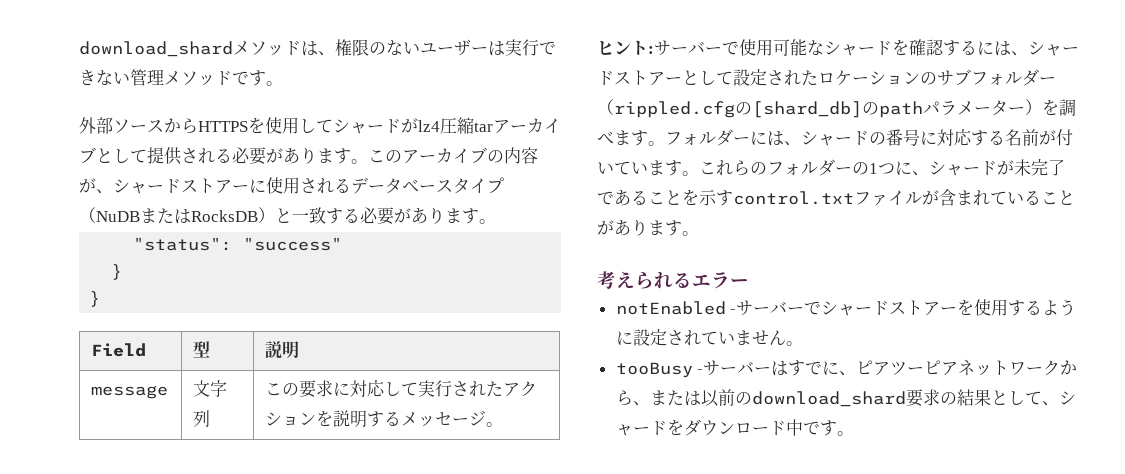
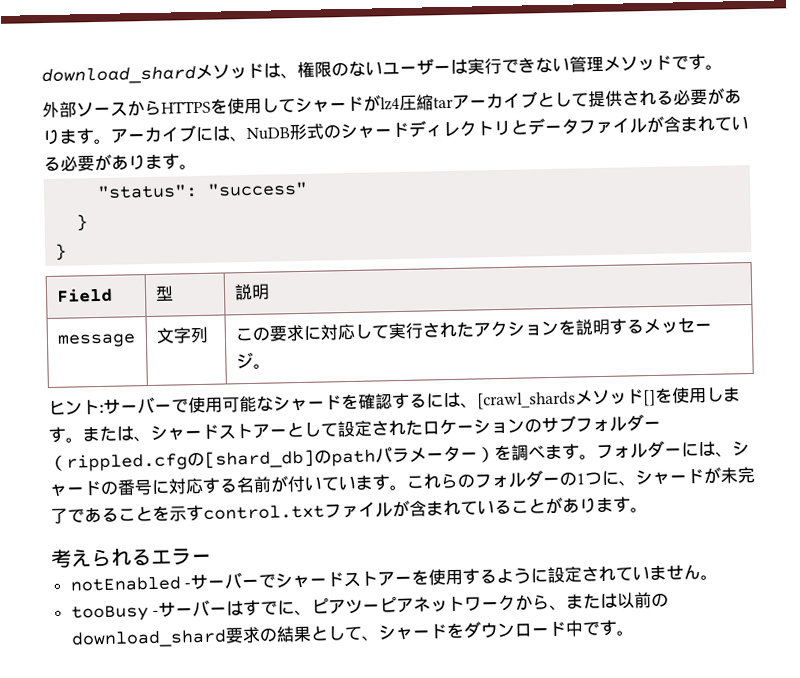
[368,147,538,164] [79,177,504,194] [79,207,343,224] このアーカイブの内容が、シャードストアーに使用されるデータベースタイプ（NuDBまたはRocksDB）と一致す -> [110,115,749,144] アーカイブには、NuDB形式のシャードディレクトリとデータファイルが含まれてい
(1028, 53) none -> [477,386,741,410] [48,425,151,444] [crawl_shardsメソッド[]を使用します。または、

